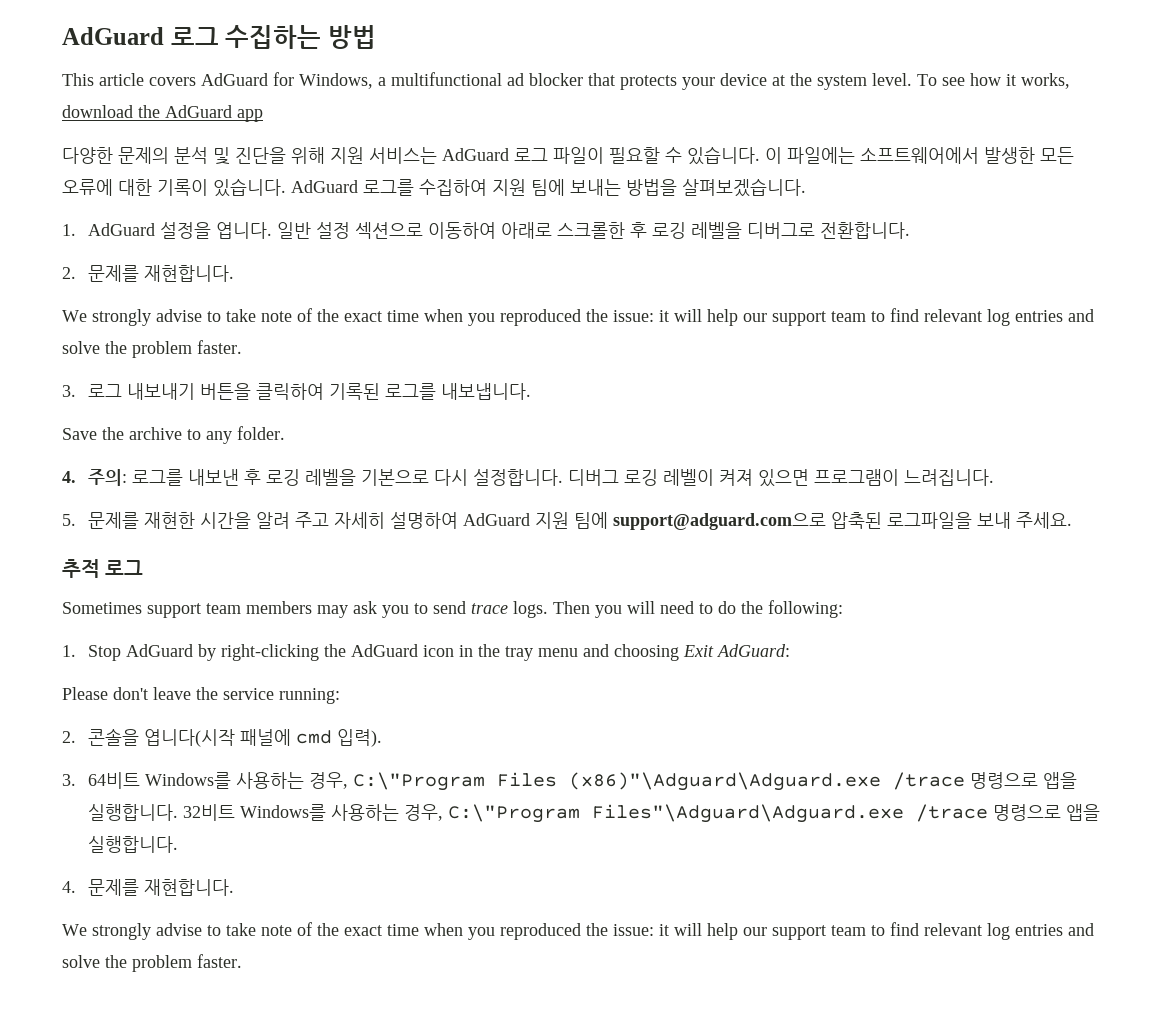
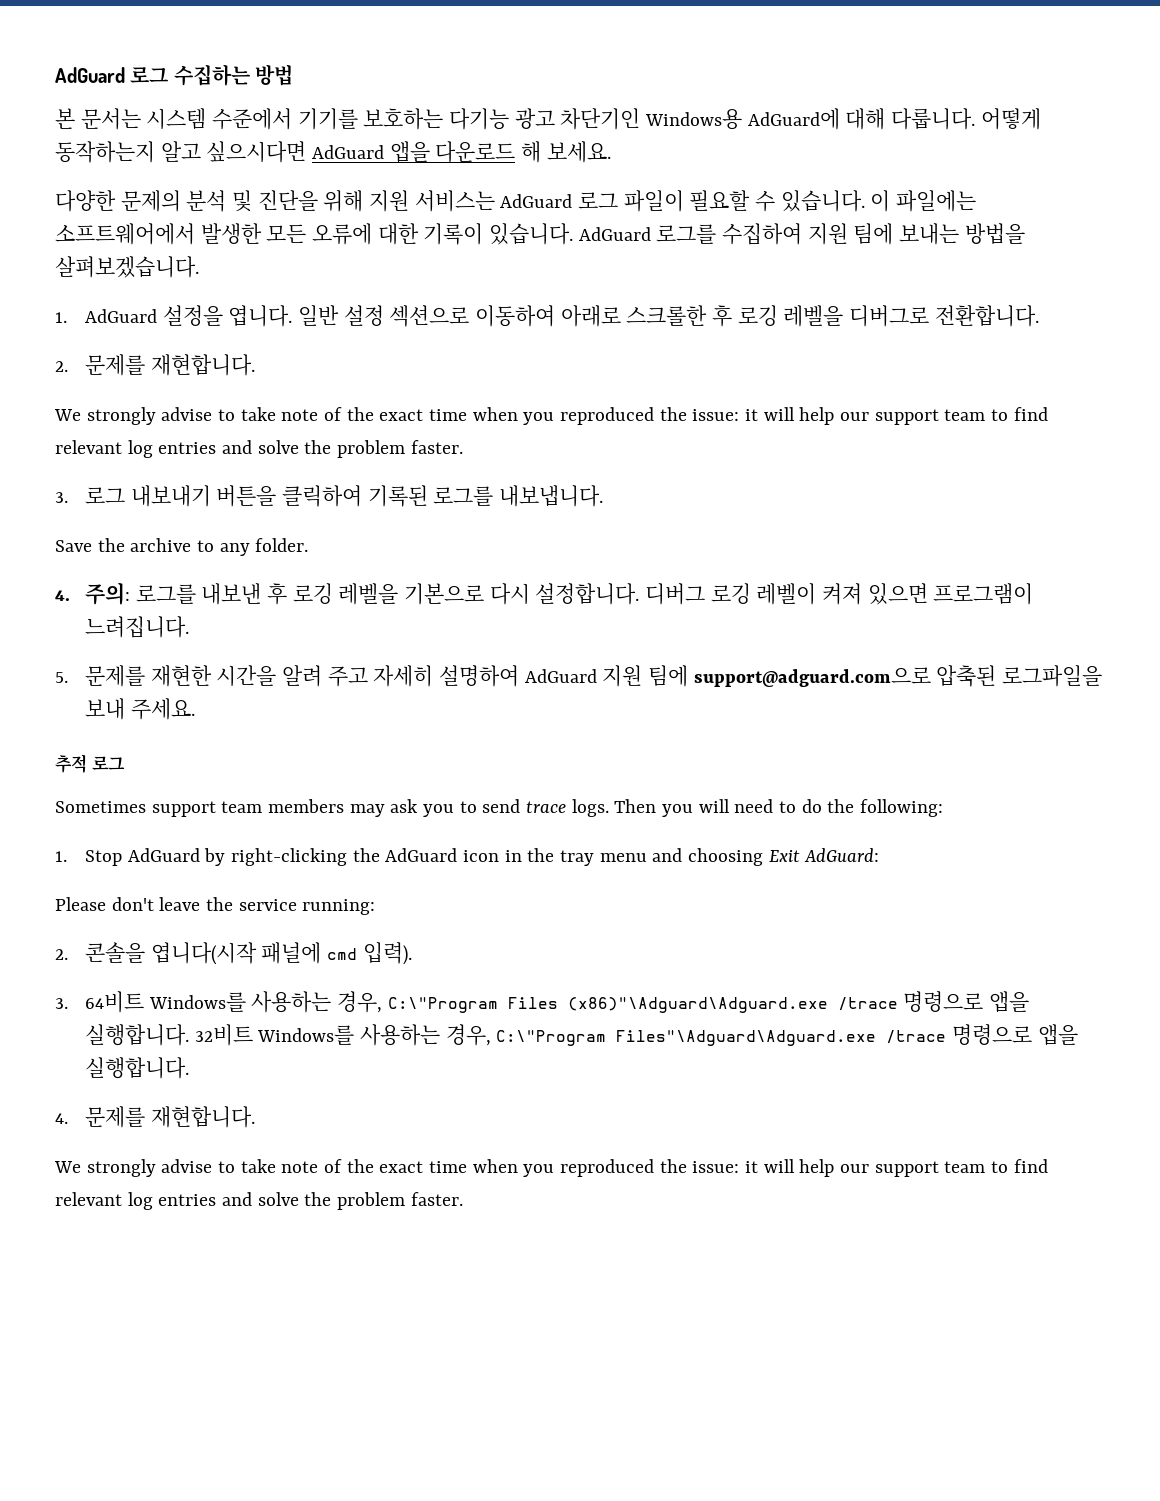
[62,72,1070,90] [62,105,263,122] This article covers AdGuard for Windows, a multifunctional ad blocker that protects your device at the system level. To see how it works, download the AdGuard app -> [55,108,1041,130] [55,141,611,163] 본 문서는 시스템 수준에서 기기를 보호하는 다기능 광고 차단기인 Windows용 AdGuard에 대해 다룹니다. 어떻게 동작하는지 알고 싶으시다면 AdGuard 앱을 다운로드 해 보세요.

